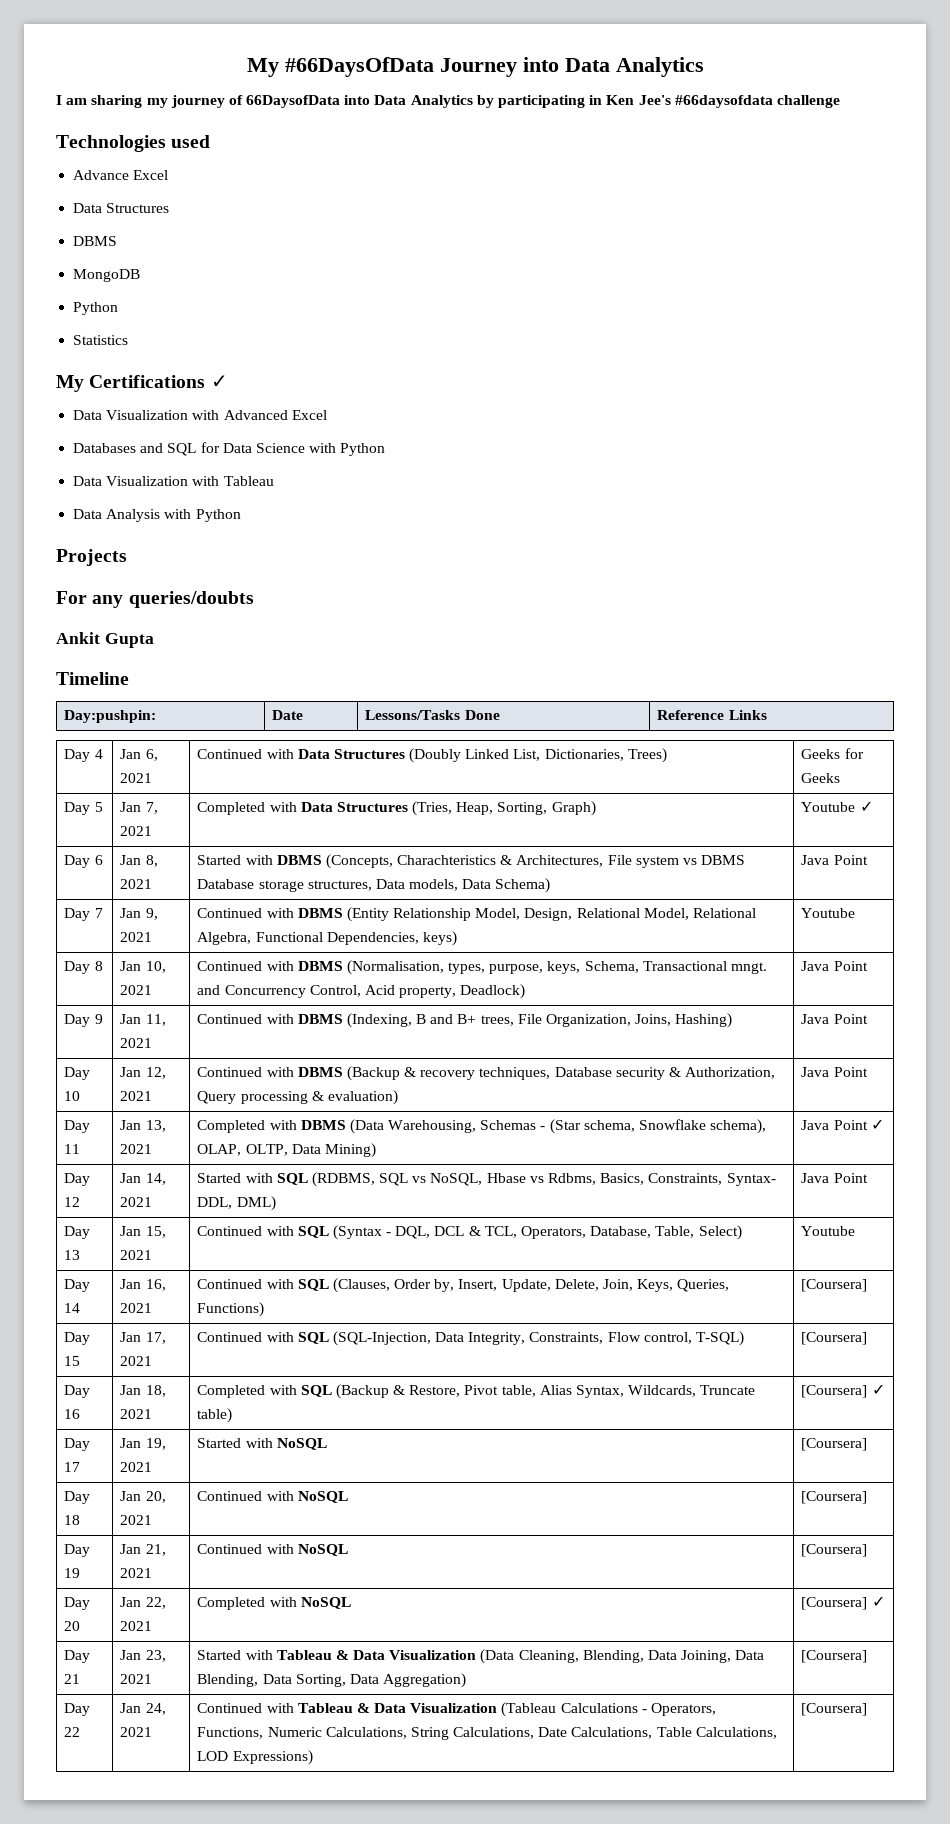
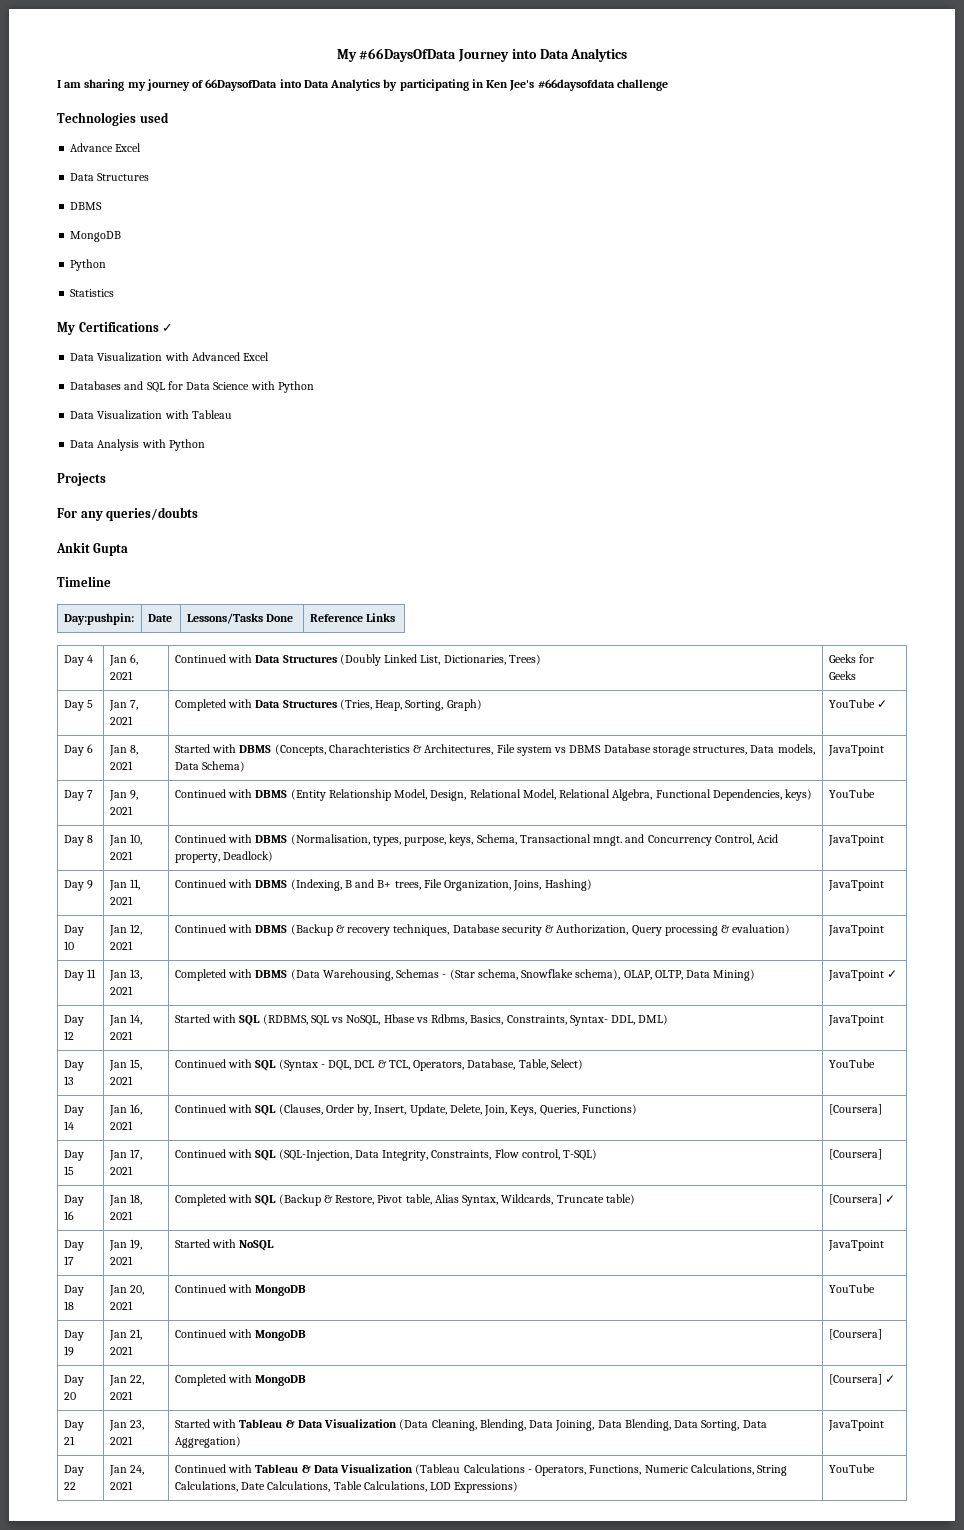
[801,802,856,812] Youtube -> [828,699,875,708] YouTube
[801,855,868,865] Java Point -> [827,745,884,756] JavaTpoint
[801,908,856,918] Youtube -> [828,789,875,798] YouTube
[801,961,868,971] Java Point -> [827,835,884,846] JavaTpoint
[801,1014,868,1024] Java Point -> [827,880,884,891] JavaTpoint
[801,1067,868,1077] Java Point -> [827,925,884,936] JavaTpoint
[801,1120,868,1130] Java Point -> [827,970,884,981] JavaTpoint
[801,1173,868,1183] Java Point -> [827,1015,884,1026] JavaTpoint
[801,1226,856,1236] Youtube -> [828,1059,875,1068] YouTube
[801,1438,868,1451] [Coursera] -> [827,1240,884,1251] JavaTpoint
[297,1491,348,1503] [801,1491,868,1504] NoSQL | [Coursera] -> [255,1285,307,1296] [828,1284,875,1293] MongoDB | YouTube
[297,1544,348,1556] NoSQL -> [255,1330,307,1341] MongoDB
[300,1597,351,1609] NoSQL -> [255,1375,307,1386] MongoDB
[801,1650,868,1663] [Coursera] -> [827,1420,884,1431] JavaTpoint
[801,1703,868,1716] [Coursera] -> [828,1464,875,1473] YouTube

